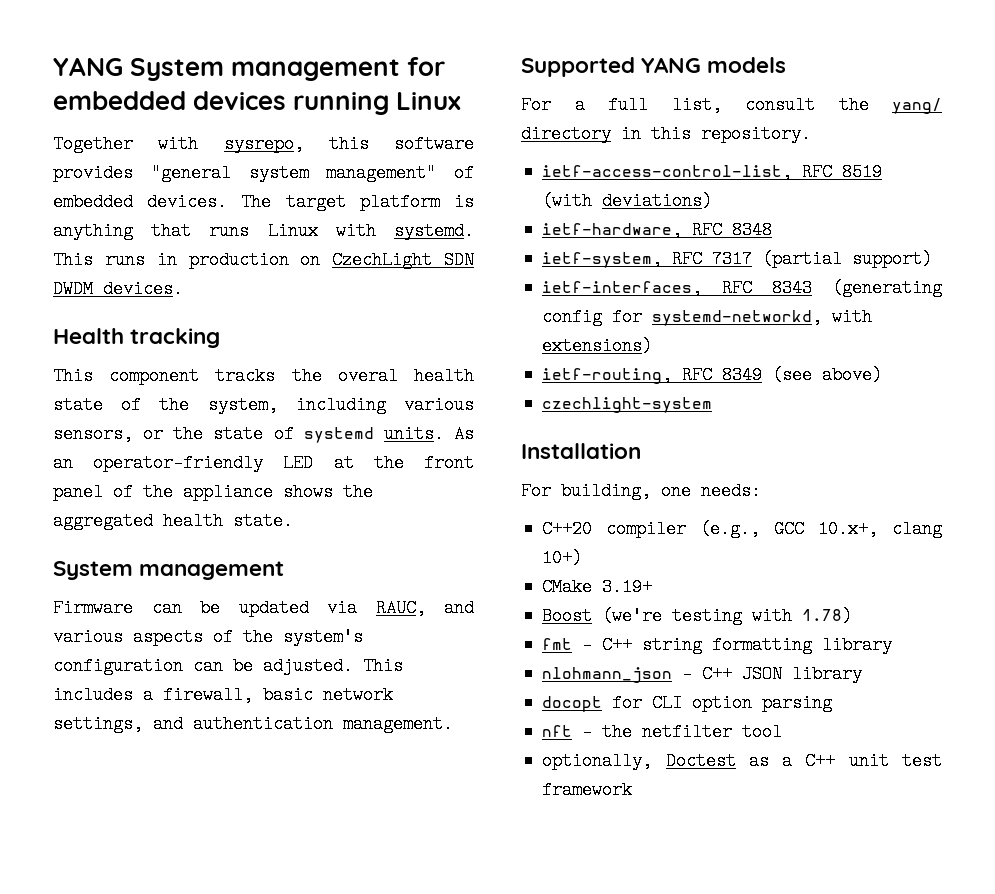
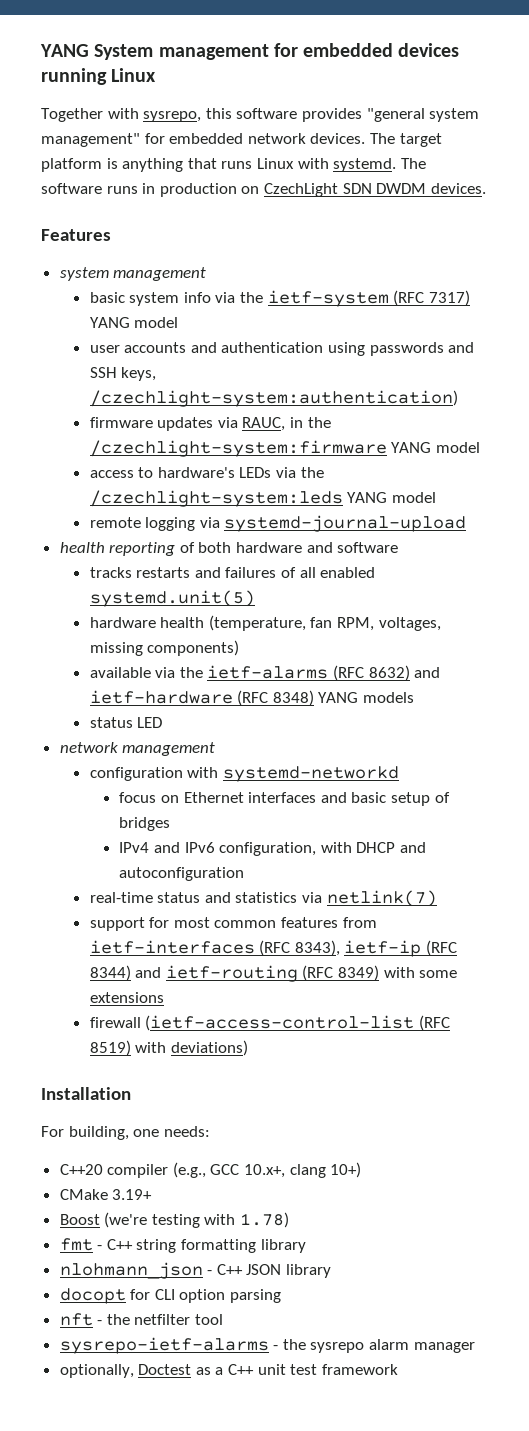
[454,164,474,182] [53,193,133,211] of embedded -> [144,133,306,144] for embedded network
[53,251,93,269] This -> [400,158,426,169] [41,183,102,194] The software
[53,328,221,348] [53,367,474,385] [53,396,474,414] [53,425,474,443] [53,454,474,472] [53,483,373,501] [53,512,293,530] [53,561,285,580] [53,599,474,617] [53,628,363,646] [53,657,403,675] [53,686,393,704] [53,715,453,733] [521,57,787,77] [521,96,942,114] [521,125,811,143] [542,163,883,181] [542,192,713,210] [542,221,773,239] [542,250,933,268] [542,279,942,297] [542,308,873,326] [542,337,653,355] [542,366,883,384] [542,397,713,413] Health tracking // This component tracks the overal health state of the system, including various sensors, or the state of systemd units. As an operator-friendly LED at the front panel of the appliance shows the aggregated health state. // System management // Firmware can be updated via RAUC, and various aspects of the system's configuration can be adjusted. This includes a firewall, basic network settings, and authentication management. // Supported YANG models // For a full list, consult the yang/ directory in this repository. // ietf-access-control-list, RFC 8519 (with deviations) // ietf-hardware, RFC 8348 // ietf-system, RFC 7317 (partial support) // ietf-interfaces, RFC 8343 (generating config for systemd-networkd, with extensions) // ietf-routing, RFC 8349 (see above) // czechlight-system -> [41,229,111,241] [59,267,207,281] [89,290,470,307] [89,317,179,328] [89,342,475,356] [89,367,157,381] [89,390,458,407] [89,417,331,431] [89,440,480,457] [89,467,324,478] [89,490,436,507] [89,515,467,532] [59,542,399,556] [89,567,376,578] [89,590,255,607] [89,615,441,631] [89,640,240,656] [89,665,441,681] [89,690,414,706] [89,717,163,728] [59,742,216,756] [89,766,399,782] [119,792,450,806] [119,817,171,831] [119,842,427,856] [119,867,245,881] [89,890,437,907] [89,917,377,931] [89,940,457,957] [89,965,458,982] [89,992,164,1003] [89,1015,450,1031] [89,1040,248,1056] Features // system management // basic system info via the ietf-system (RFC 7317) YANG model // user accounts and authentication using passwords and SSH keys, /czechlight-system:authentication) // firmware updates via RAUC, in the /czechlight-system:firmware YANG model // access to hardware's LEDs via the /czechlight-system:leds YANG model // remote logging via systemd-journal-upload // health reporting of both hardware and software // tracks restarts and failures of all enabled systemd.unit(5) // hardware health (temperature, fan RPM, voltages, missing components) // available via the ietf-alarms (RFC 8632) and ietf-hardware (RFC 8348) YANG models // status LED // network management // configuration with systemd-networkd // focus on Ethernet interfaces and basic setup of bridges // IPv4 and IPv6 configuration, with DHCP and autoconfiguration // real-time status and statistics via netlink(7) // support for most common features from ietf-interfaces (RFC 8343), ietf-ip (RFC 8344) and ietf-routing (RFC 8349) with some extensions // firewall (ietf-access-control-list (RFC 8519) with deviations)
(783, 732) none -> [59,1337,475,1354] // sysrepo-ietf-alarms - the sysrepo alarm manager

